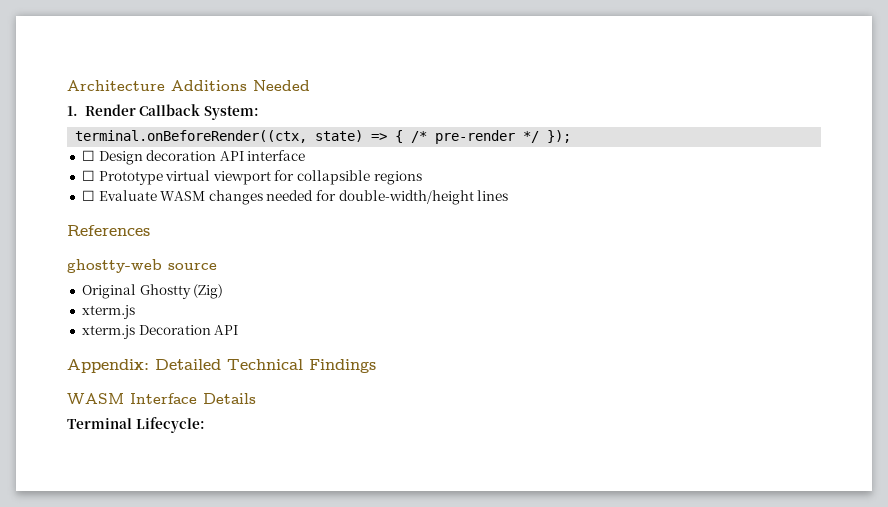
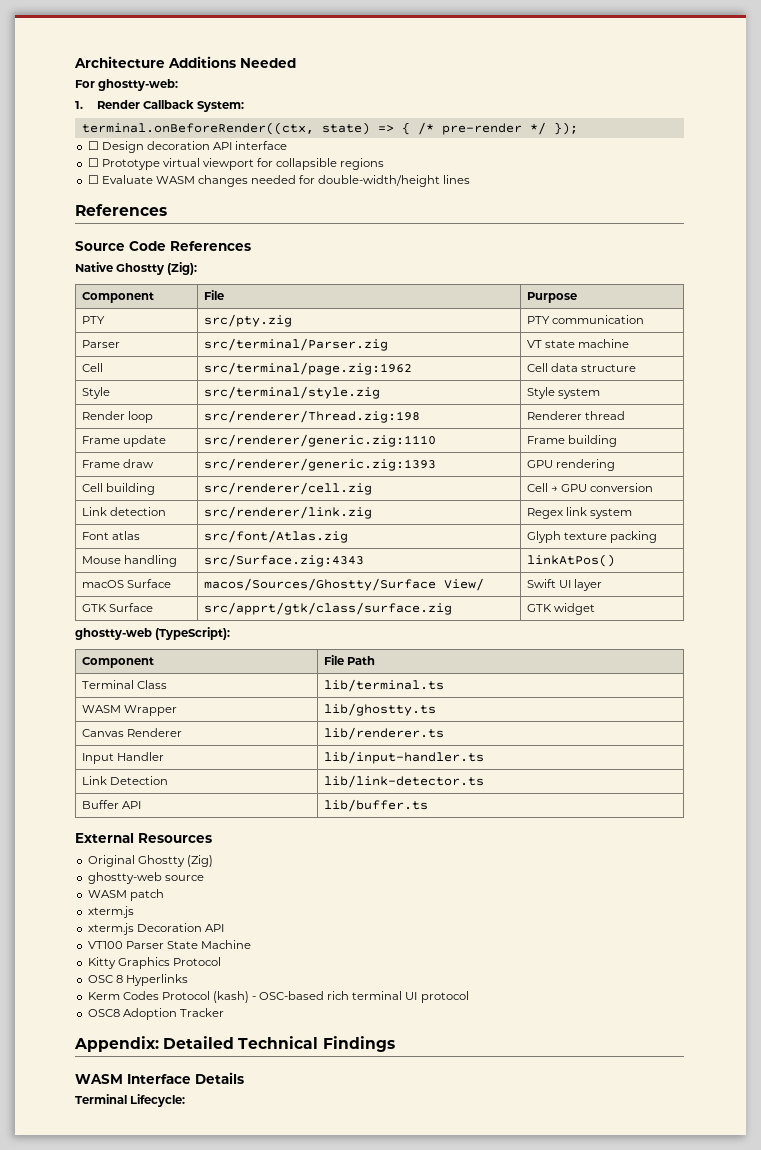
(310, 85) none -> [75,79,179,91] // For ghostty-web:
[67,259,217,273] ghostty-web source -> [75,241,251,251] [75,262,198,275] [81,292,154,303] [203,290,224,300] [526,292,577,303] [81,316,105,324] [203,314,292,327] [526,315,644,324] [81,340,120,348] [203,338,388,351] [526,339,629,348] [81,363,103,372] [203,362,412,375] [526,363,636,372] [81,387,110,399] [203,386,380,399] [526,387,600,399] [81,411,153,423] [203,410,420,423] [526,411,625,420] [81,435,166,447] [203,434,436,447] [526,435,617,447] [81,459,154,468] [203,458,436,471] [526,459,615,471] [81,483,155,495] [203,482,372,495] [526,483,653,492] [81,507,166,516] [203,506,372,519] [526,507,632,519] [81,531,140,540] [203,530,348,543] [526,531,657,543] [81,555,177,567] [203,554,364,567] [526,554,615,567] [81,579,171,588] [203,578,484,591] [526,579,602,591] [81,603,153,612] [203,602,452,615] [526,603,595,615] [75,627,231,640] [81,657,154,668] [323,655,375,665] [81,680,167,689] [323,679,444,692] [81,705,177,716] [323,703,436,716] [81,728,182,737] [323,727,444,740] [81,752,164,764] [323,751,484,764] [81,776,168,785] [323,775,484,788] [81,800,141,809] [323,799,428,812] [75,833,212,843] Source Code References // Native Ghostty (Zig): // Component | File | Purpose // PTY | src/pty.zig | PTY communication // Parser | src/terminal/Parser.zig | VT state machine // Cell | src/terminal/page.zig:1962 | Cell data structure // Style | src/terminal/style.zig | Style system // Render loop | src/renderer/Thread.zig:198 | Renderer thread // Frame update | src/renderer/generic.zig:1110 | Frame building // Frame draw | src/renderer/generic.zig:1393 | GPU rendering // Cell building | src/renderer/cell.zig | Cell → GPU conversion // Link detection | src/renderer/link.zig | Regex link system // Font atlas | src/font/Atlas.zig | Glyph texture packing // Mouse handling | src/Surface.zig:4343 | linkAtPos() // macOS Surface | macos/Sources/Ghostty/Surface View/ | Swift UI layer // GTK Surface | src/apprt/gtk/class/surface.zig | GTK widget // ghostty-web (TypeScript): // Component | File Path // Terminal Class | lib/terminal.ts // WASM Wrapper | lib/ghostty.ts // Canvas Renderer | lib/renderer.ts // Input Handler | lib/input-handler.ts // Link Detection | lib/link-detector.ts // Buffer API | lib/buffer.ts // External Resources
(224, 291) none -> [87,872,204,884] [87,889,164,901] // ghostty-web source // WASM patch
(239, 330) none -> [87,940,251,949] [87,957,221,969] [87,974,188,986] [87,991,469,1003] [87,1008,224,1020] // VT100 Parser State Machine // Kitty Graphics Protocol // OSC 8 Hyperlinks // Kerm Codes Protocol (kash) - OSC-based rich terminal UI protocol // OSC8 Adoption Tracker

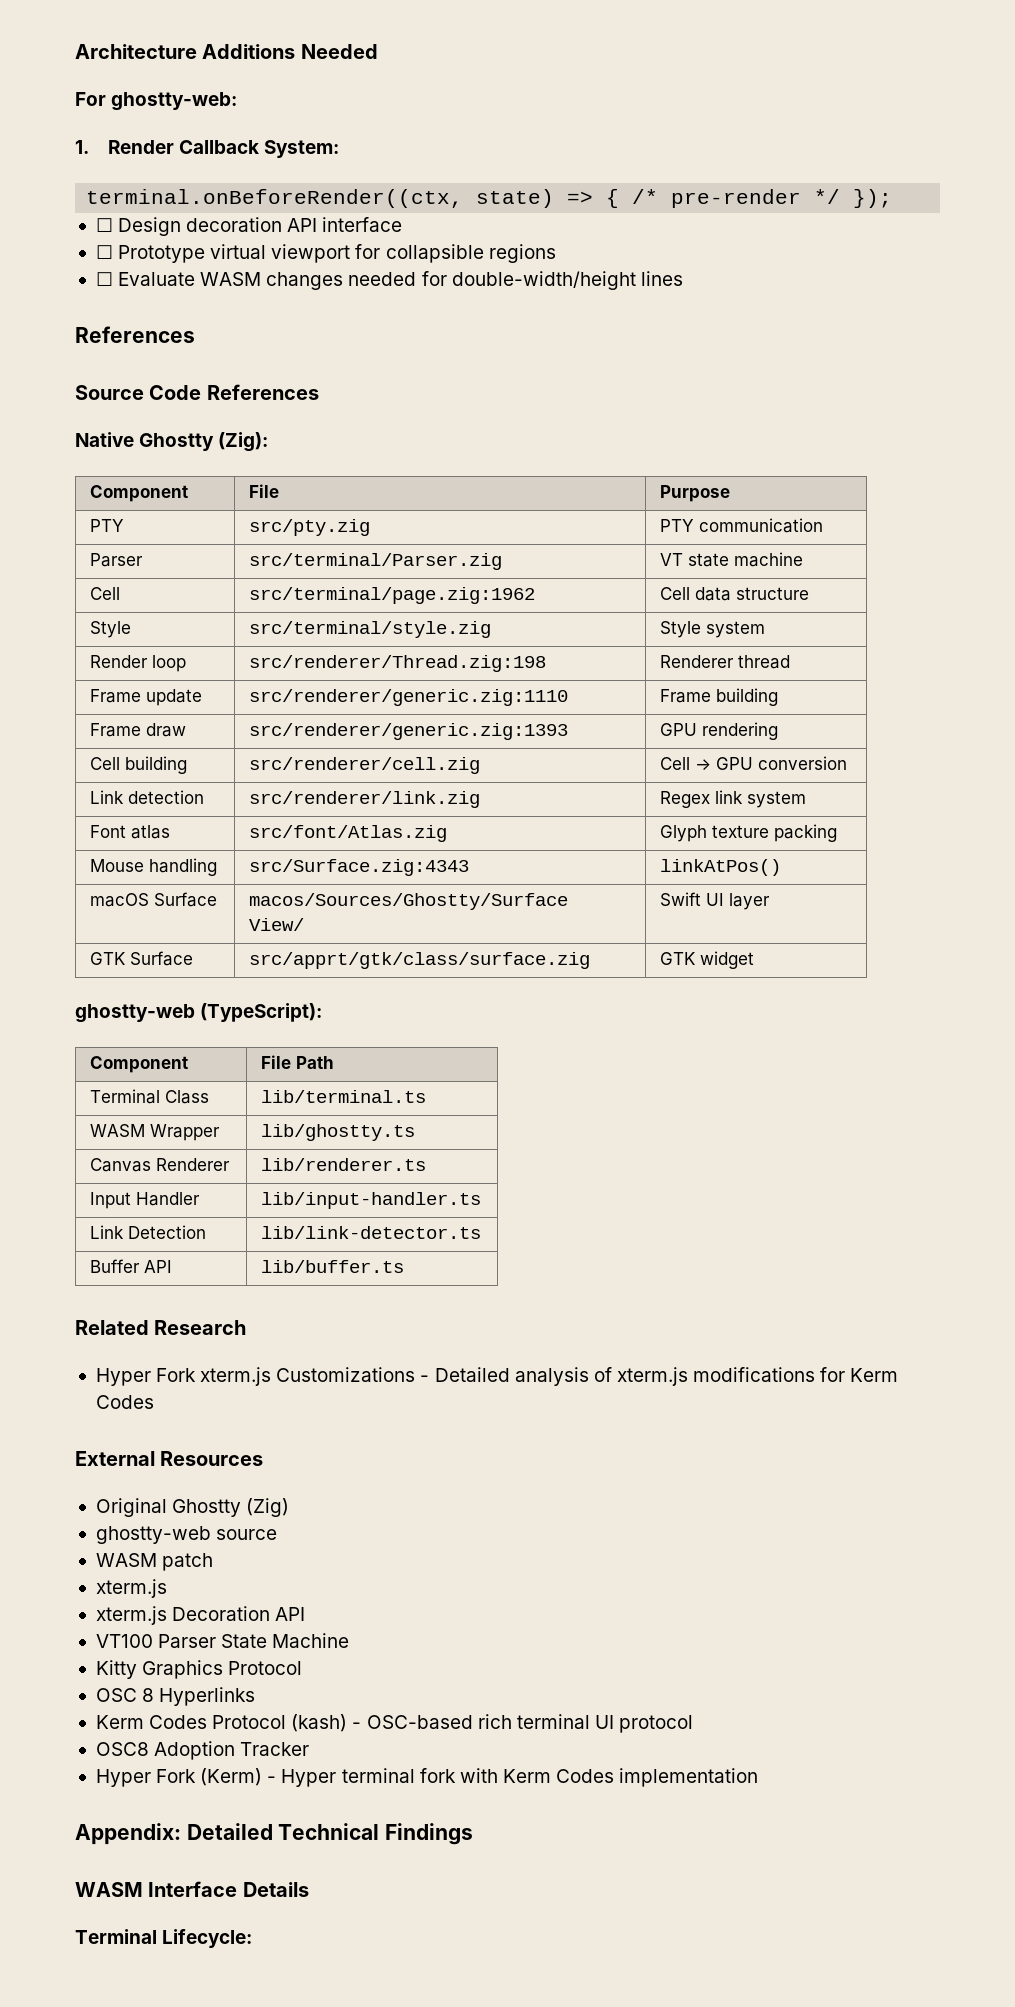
(428, 805) none -> [75,1320,247,1335] [95,1367,899,1386] [95,1395,154,1409] // Related Research // Hyper Fork xterm.js Customizations - Detailed analysis of xterm.js modifications for Kerm Codes
(224, 1012) none -> [95,1768,759,1787] // Hyper Fork (Kerm) - Hyper terminal fork with Kerm Codes implementation

